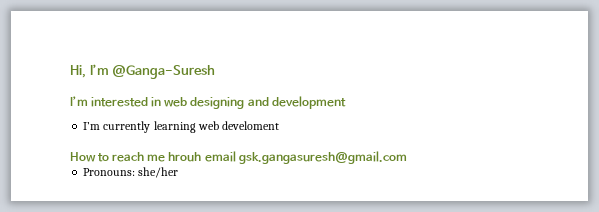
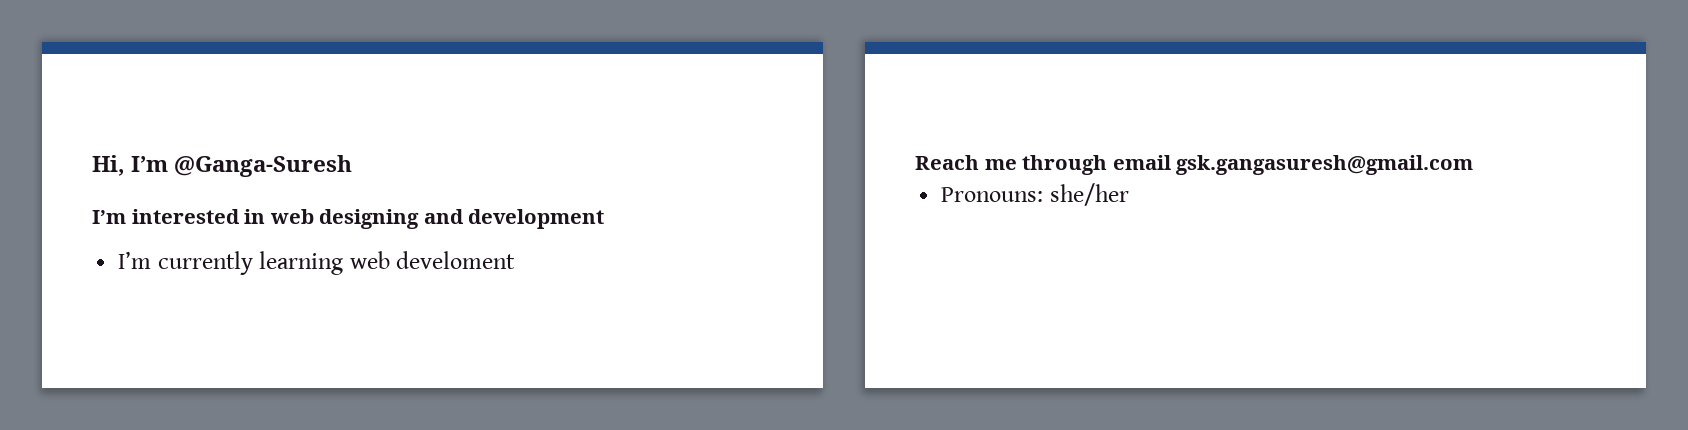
[70,152,202,162] How to reach me hrouh -> [915,155,1108,175] Reach me through

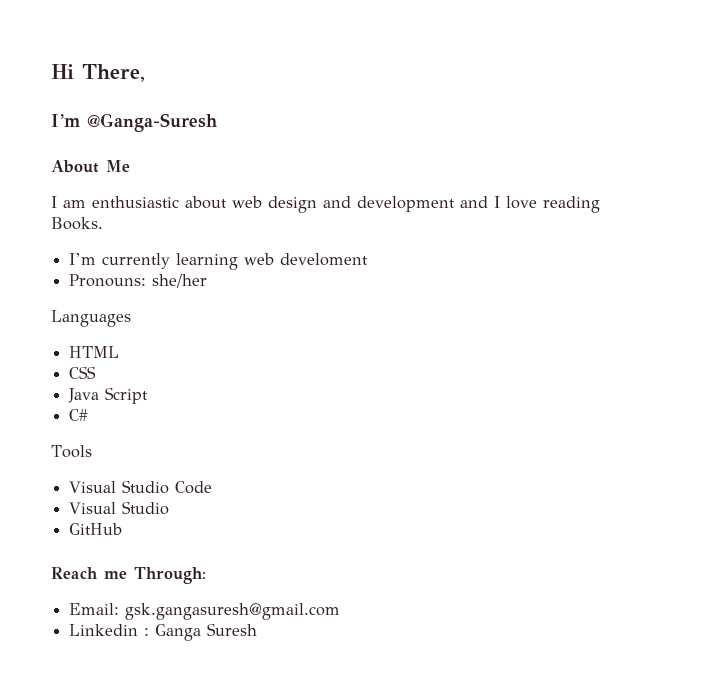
[92,155,125,176] Hi, -> [51,64,145,82] Hi There, //
[92,209,605,229] I’m interested in web designing and development -> [51,160,130,173] [51,196,600,213] [51,217,103,230] About Me // I am enthusiastic about web design and development and I love reading Books.
(516, 260) none -> [69,274,208,288] [51,310,131,327] [69,346,120,358] [69,366,97,379] [68,387,149,404] [69,409,89,421] [51,445,92,458] [69,480,213,494] [69,501,170,515] [69,523,123,535] // Pronouns: she/her // Languages // HTML // CSS // Java Script // C# // Tools // Visual Studio Code // Visual Studio // GitHub
[1022,155,1171,175] through email -> [134,567,206,584] [69,603,120,615] Through: // Email:
[941,183,1129,206] Pronouns: she/her -> [69,623,258,641] Linkedin : Ganga Suresh

